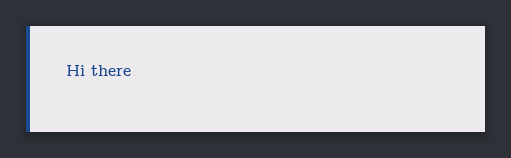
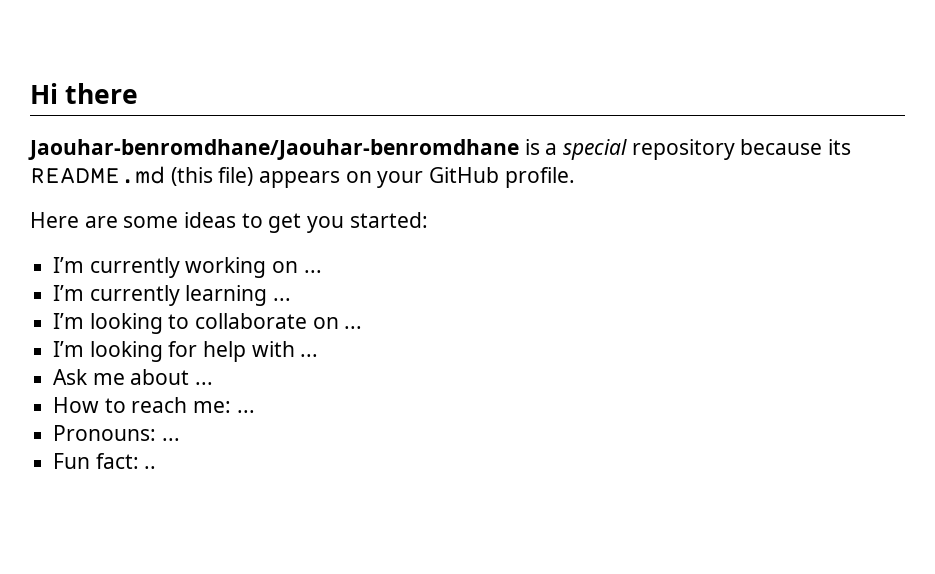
(131, 70) none -> [28,139,852,160] [30,166,575,188] [30,212,428,233] [53,257,322,278] [53,285,292,306] [53,313,363,334] [53,341,319,362] [53,369,214,385] [53,397,255,413] [53,425,180,441] [53,453,157,469] // Jaouhar-benromdhane/Jaouhar-benromdhane is a special repository because its README.md (this file) appears on your GitHub profile. // Here are some ideas to get you started: // I’m currently working on ... // I’m currently learning ... // I’m looking to collaborate on ... // I’m looking for help with ... // Ask me about ... // How to reach me: ... // Pronouns: ... // Fun fact: ..

